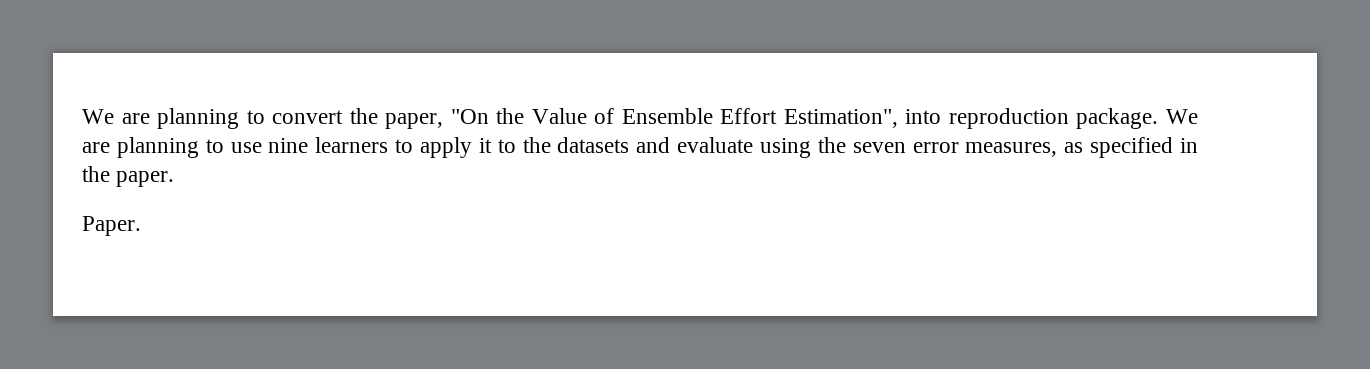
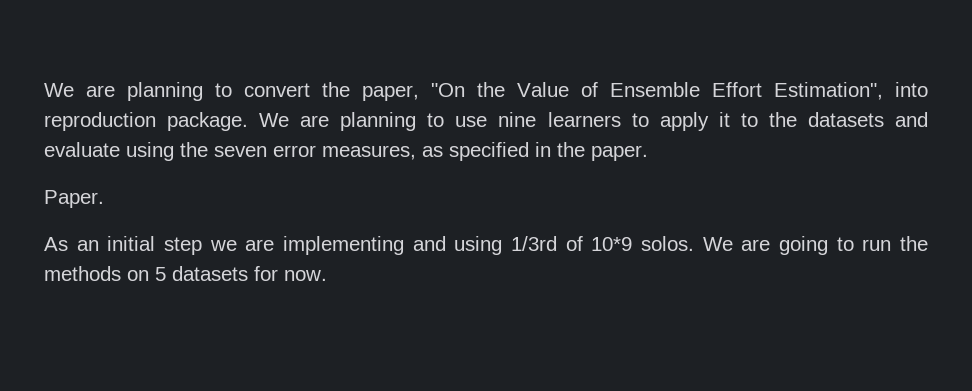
(141, 226) none -> [44,236,928,255] [44,266,327,281] // As an initial step we are implementing and using 1/3rd of 10*9 solos. We are going to run the methods on 5 datasets for now.

